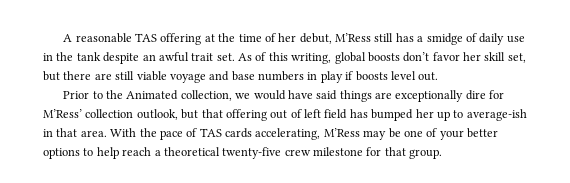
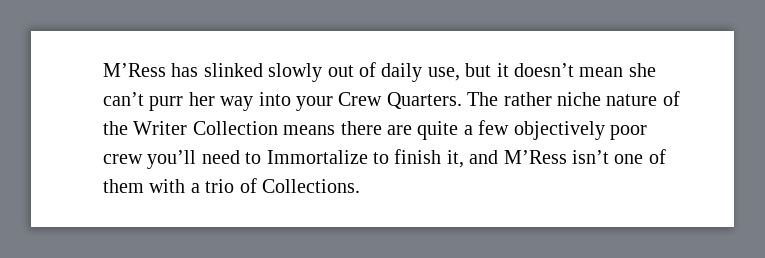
[63,33,525,45] [43,52,526,64] [43,71,439,83] [63,90,505,102] [43,109,527,121] [43,128,498,140] [43,147,443,159] A reasonable TAS offering at the time of her debut, M’Ress still has a smidge of daily use in the tank despite an awful trait set. As of this writing, global boosts don’t favor her skill set, but there are still viable voyage and base numbers in play if boosts level out. // Prior to the Animated collection, we would have said things are exceptionally dire for M’Ress’ collection outlook, but that offering out of left field has bumped her up to average-ish in that area. With the pace of TAS cards accelerating, M’Ress may be one of your better options to help reach a theoretical twenty-five crew milestone for that group. -> [103,62,656,82] [103,91,680,111] [103,120,647,140] [103,149,666,169] [103,178,360,193] M’Ress has slinked slowly out of daily use, but it doesn’t mean she can’t purr her way into your Crew Quarters. The rather niche nature of the Writer Collection means there are quite a few objectively poor crew you’ll need to Immortalize to finish it, and M’Ress isn’t one of them with a trio of Collections.

